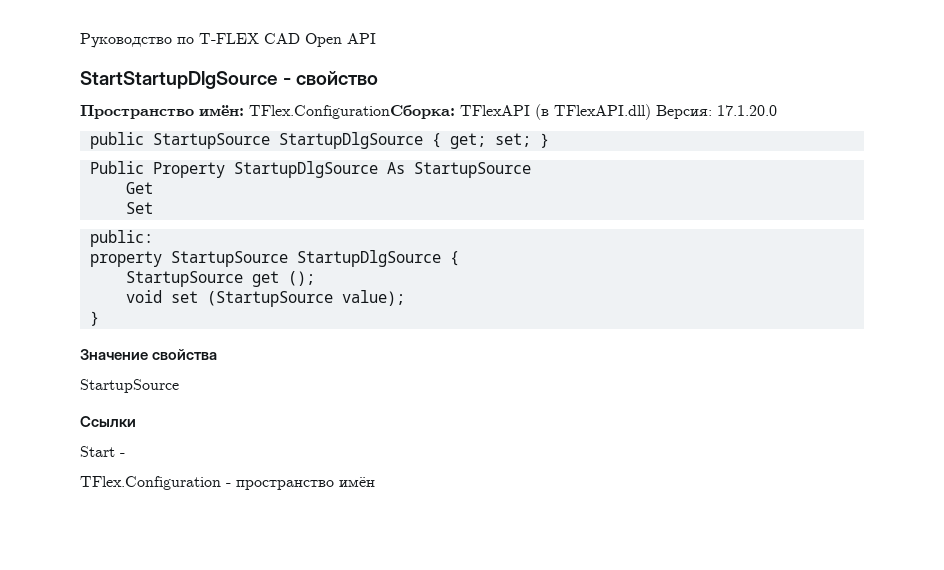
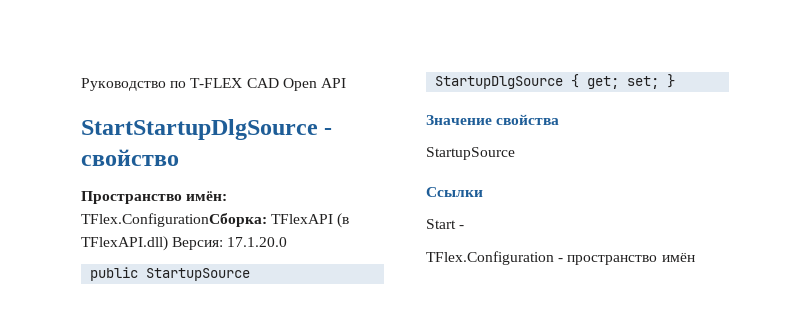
[89,161,531,178] [125,182,153,194] [125,202,153,214] [89,230,153,247] [89,250,459,267] [125,271,315,287] [125,290,405,307] [89,311,99,326] // Public Property StartupDlgSource As StartupSource // Get // Set // public: // property StartupSource StartupDlgSource { // StartupSource get (); // void set (StartupSource value); // } -> (676, 81) none

